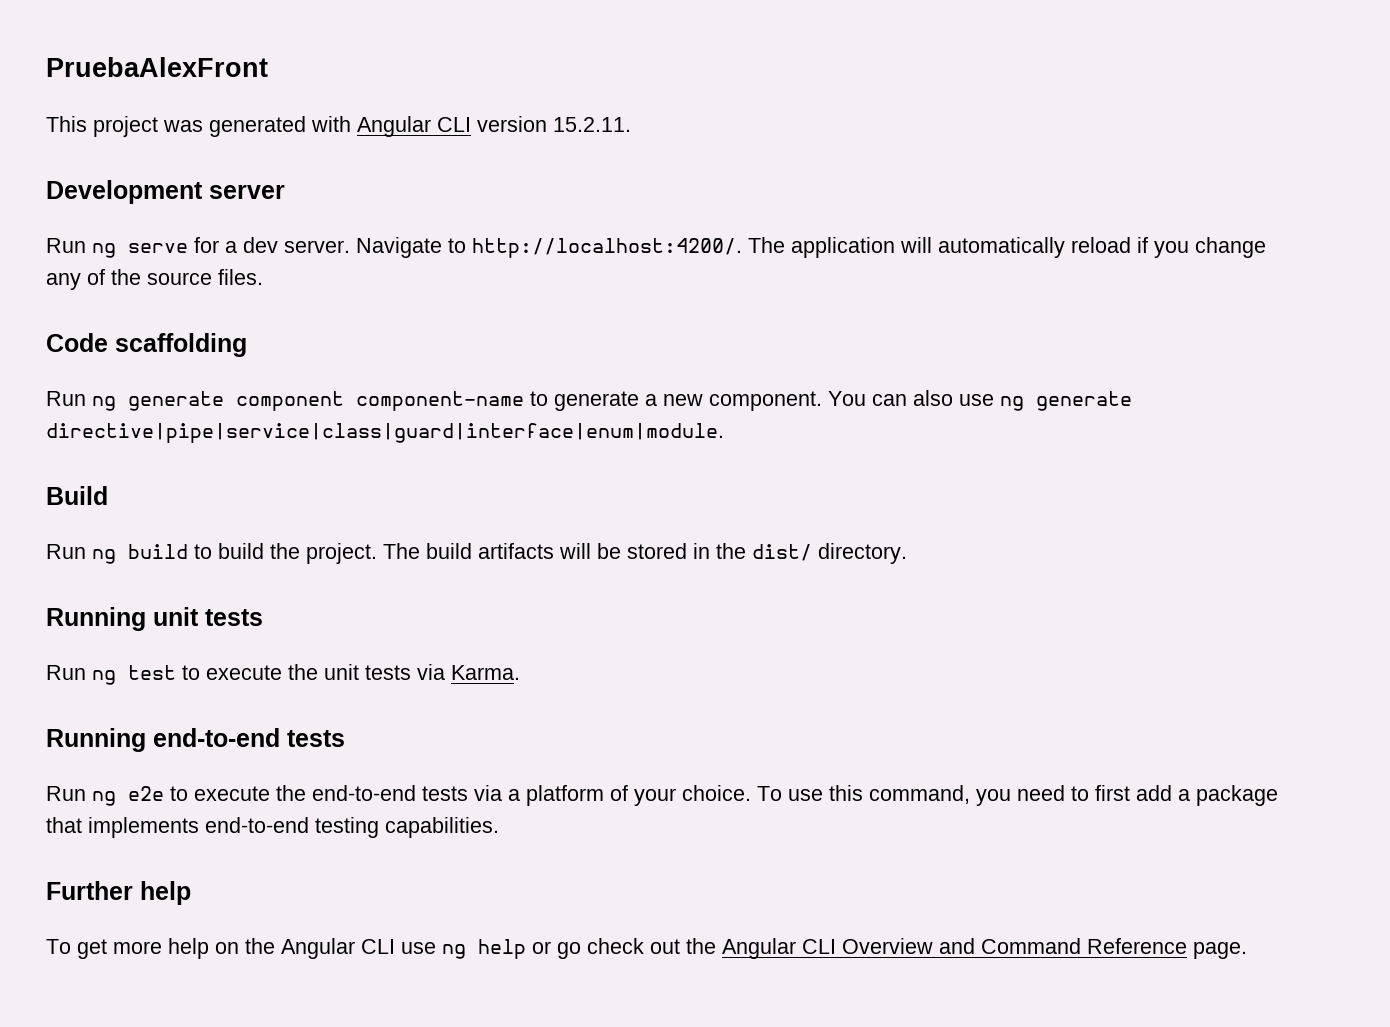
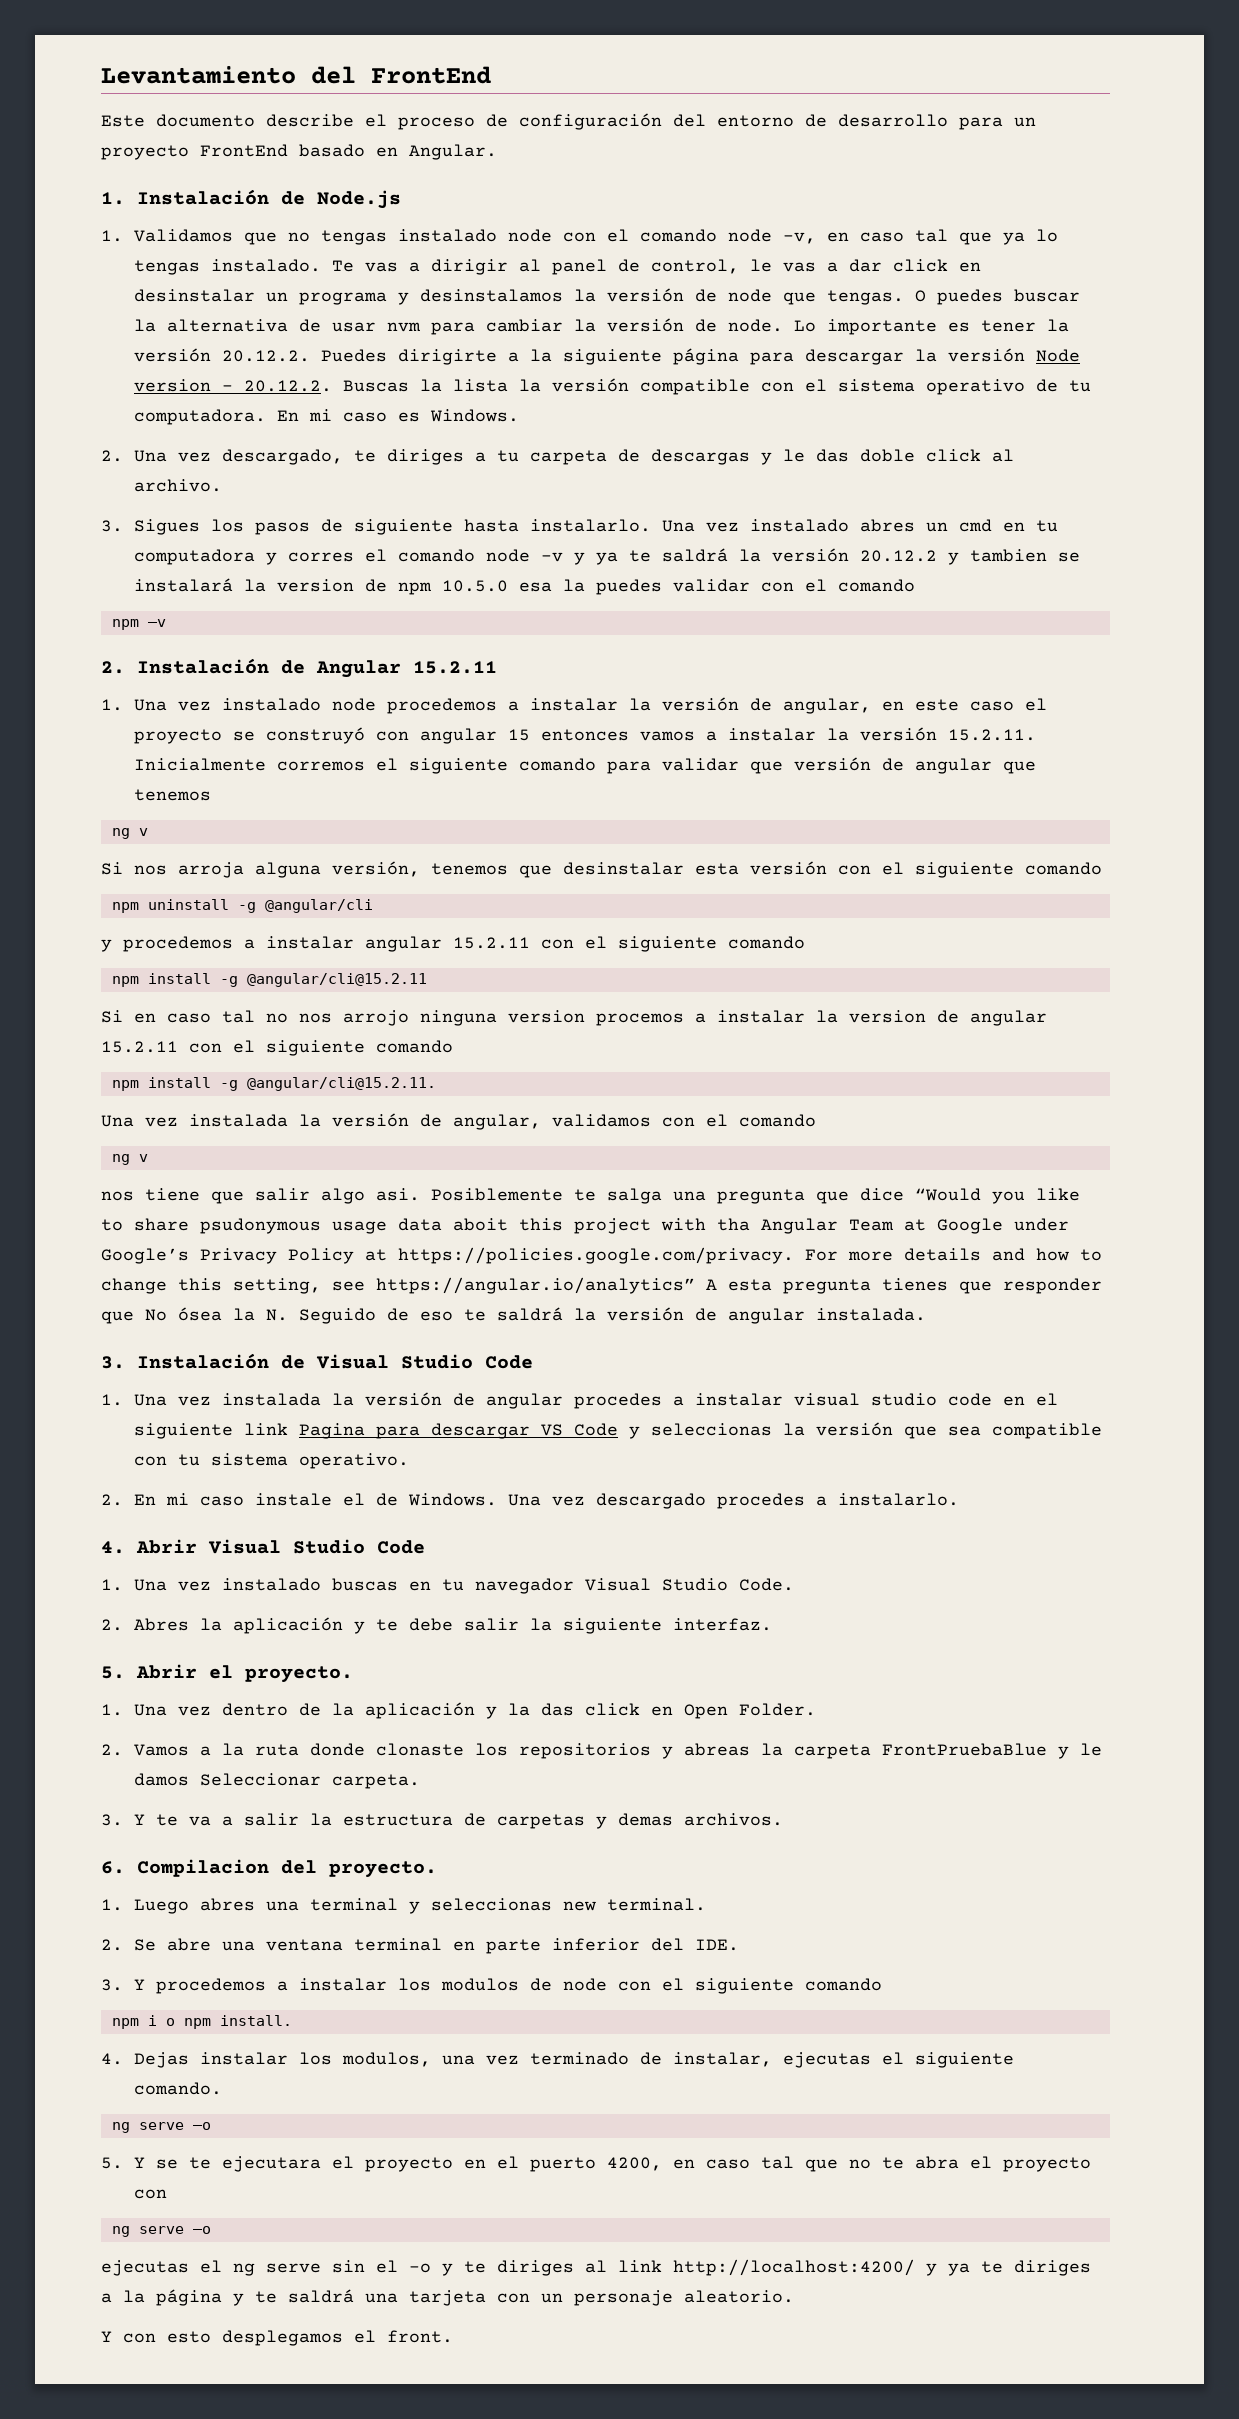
[46,57,268,77] [46,116,631,137] [46,180,285,204] [46,237,1266,258] [46,269,263,290] [46,333,247,357] [46,390,1132,411] [46,423,724,443] [46,486,108,505] [46,543,907,564] [46,607,263,631] [46,664,520,685] [46,728,345,752] [46,785,1278,806] [46,817,499,838] [46,881,191,905] [46,938,1247,959] PruebaAlexFront // This project was generated with Angular CLI version 15.2.11. // Development server // Run ng serve for a dev server. Navigate to http://localhost:4200/. The application will automatically reload if you change any of the source files. // Code scaffolding // Run ng generate component component-name to generate a new component. You can also use ng generate directive|pipe|service|class|guard|interface|enum|module. // Build // Run ng build to build the project. The build artifacts will be stored in the dist/ directory. // Running unit tests // Run ng test to execute the unit tests via Karma. // Running end-to-end tests // Run ng e2e to execute the end-to-end tests via a platform of your choice. To use this command, you need to first add a package that implements end-to-end testing capabilities. // Further help // To get more help on the Angular CLI use ng help or go check out the Angular CLI Overview and Command Reference page. -> [101,66,491,84] [101,113,1036,130] [101,144,497,160] [101,189,401,209] [101,229,1058,245] [133,259,981,275] [133,288,1080,305] [133,318,1069,335] [133,348,1080,365] [133,378,1091,395] [133,409,519,425] [101,449,1014,465] [133,479,222,492] [101,519,1058,535] [133,548,1080,565] [133,578,915,595] [111,619,166,630] [101,658,497,678] [101,697,1047,714] [133,727,1036,744] [133,757,1036,774] [133,789,211,801] [111,828,148,839] [101,861,1102,878] [111,899,373,913] [101,936,805,952] [111,973,427,987] [101,1010,1047,1026] [101,1040,453,1056] [111,1077,436,1091] [101,1113,816,1130] [111,1154,148,1165] [101,1188,1080,1204] [101,1218,1069,1234] [101,1247,1102,1264] [101,1277,1102,1294] [101,1307,926,1324] [101,1353,533,1369] [101,1392,1058,1409] [133,1422,1102,1439] [133,1453,409,1469] [101,1493,959,1509] [101,1539,425,1554] [101,1578,794,1594] [101,1617,772,1634] [101,1664,353,1683] [101,1702,816,1719] [101,1743,1102,1759] [133,1773,420,1789] [101,1813,783,1829] [101,1859,437,1878] [101,1898,706,1914] [101,1938,739,1954] [101,1978,882,1994] [111,2015,292,2029] [101,2052,1014,2068] [133,2082,222,2095] [111,2122,211,2133] [101,2156,1091,2172] [133,2189,167,2199] [111,2226,211,2237] [101,2259,1091,2276] [101,2289,794,2306] [101,2330,453,2346] Levantamiento del FrontEnd // Este documento describe el proceso de configuración del entorno de desarrollo para un proyecto FrontEnd basado en Angular. // 1. Instalación de Node.js // 1. Validamos que no tengas instalado node con el comando node –v, en caso tal que ya lo tengas instalado. Te vas a dirigir al panel de control, le vas a dar click en desinstalar un programa y desinstalamos la versión de node que tengas. O puedes buscar la alternativa de usar nvm para cambiar la versión de node. Lo importante es tener la versión 20.12.2. Puedes dirigirte a la siguiente página para descargar la versión Node version - 20.12.2. Buscas la lista la versión compatible con el sistema operativo de tu computadora. En mi caso es Windows. // 2. Una vez descargado, te diriges a tu carpeta de descargas y le das doble click al archivo. // 3. Sigues los pasos de siguiente hasta instalarlo. Una vez instalado abres un cmd en tu computadora y corres el comando node –v y ya te saldrá la versión 20.12.2 y tambien se instalará la version de npm 10.5.0 esa la puedes validar con el comando // npm –v // 2. Instalación de Angular 15.2.11 // 1. Una vez instalado node procedemos a instalar la versión de angular, en este caso el proyecto se construyó con angular 15 entonces vamos a instalar la versión 15.2.11. Inicialmente corremos el siguiente comando para validar que versión de angular que tenemos // ng v // Si nos arroja alguna versión, tenemos que desinstalar esta versión con el siguiente comando // npm uninstall -g @angular/cli // y procedemos a instalar angular 15.2.11 con el siguiente comando // npm install -g @angular/cli@15.2.11 // Si en caso tal no nos arrojo ninguna version procemos a instalar la version de angular 15.2.11 con el siguiente comando // npm install -g @angular/cli@15.2.11. // Una vez instalada la versión de angular, validamos con el comando // ng v // nos tiene que salir algo asi. Posiblemente te salga una pregunta que dice “Would you like to share psudonymous usage data aboit this project with tha Angular Team at Google under Google’s Privacy Policy at https://policies.google.com/privacy. For more details and how to change this setting, see https://angular.io/analytics” A esta pregunta tienes que responder que No ósea la N. Seguido de eso te saldrá la versión de angular instalada. // 3. Instalación de Visual Studio Code // 1. Una vez instalada la versión de angular procedes a instalar visual studio code en el siguiente link Pagina para descargar VS Code y seleccionas la versión que sea compatible con tu sistema operativo. // 2. En mi caso instale el de Windows. Una vez descargado procedes a instalarlo. // 4. Abrir Visual Studio Code // 1. Una vez instalado buscas en tu navegador Visual Studio Code. // 2. Abres la aplicación y te debe salir la siguiente interfaz. // 5. Abrir el proyecto. // 1. Una vez dentro de la aplicación y la das click en Open Folder. // 2. Vamos a la ruta donde clonaste los repositorios y abreas la carpeta FrontPruebaBlue y le damos Seleccionar carpeta. // 3. Y te va a salir la estructura de carpetas y demas archivos. // 6. Compilacion del proyecto. // 1. Luego abres una terminal y seleccionas new terminal. // 2. Se abre una ventana terminal en parte inferior del IDE. // 3. Y procedemos a instalar los modulos de node con el siguiente comando // npm i o npm install. // 4. Dejas instalar los modulos, una vez terminado de instalar, ejecutas el siguiente comando. // ng serve –o // 5. Y se te ejecutara el proyecto en el puerto 4200, en caso tal que no te abra el proyecto con // ng serve –o // ejecutas el ng serve sin el –o y te diriges al link http://localhost:4200/ y ya te diriges a la página y te saldrá una tarjeta con un personaje aleatorio. // Y con esto desplegamos el front.

